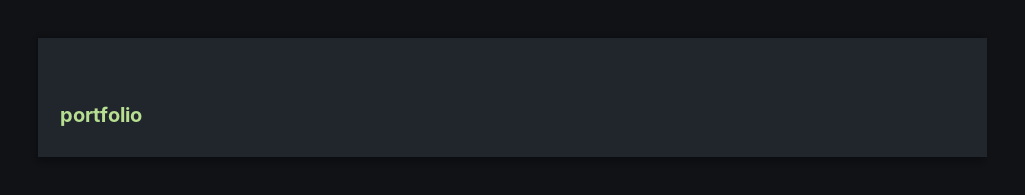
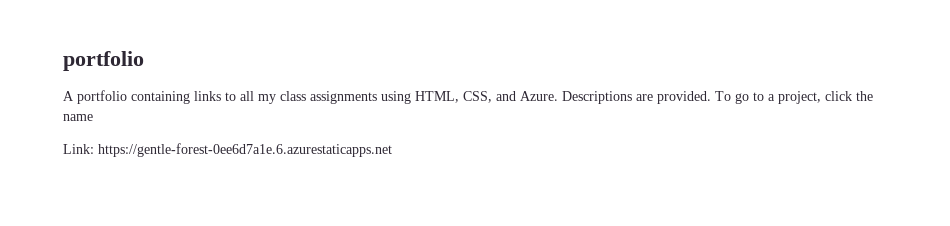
[60,106,142,126] portfolio -> [63,51,144,71] [63,90,873,104] [63,114,93,121] [63,143,392,157] portfolio // A portfolio containing links to all my class assignments using HTML, CSS, and Azure. Descriptions are provided. To go to a project, click the name // Link: https://gentle-forest-0ee6d7a1e.6.azurestaticapps.net

